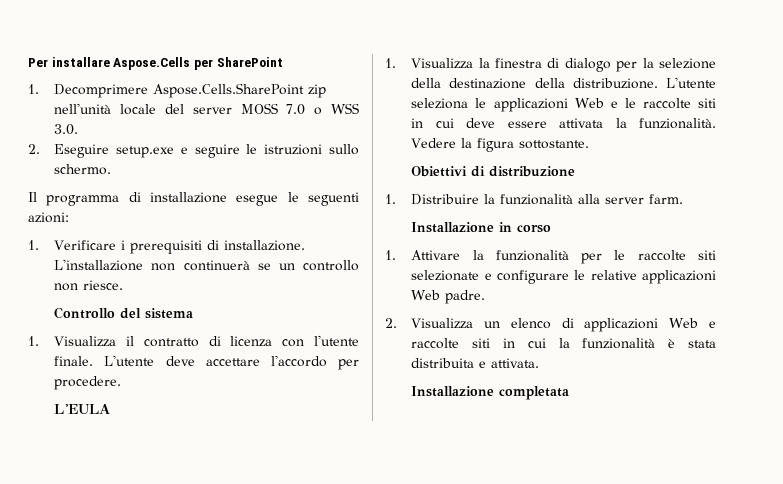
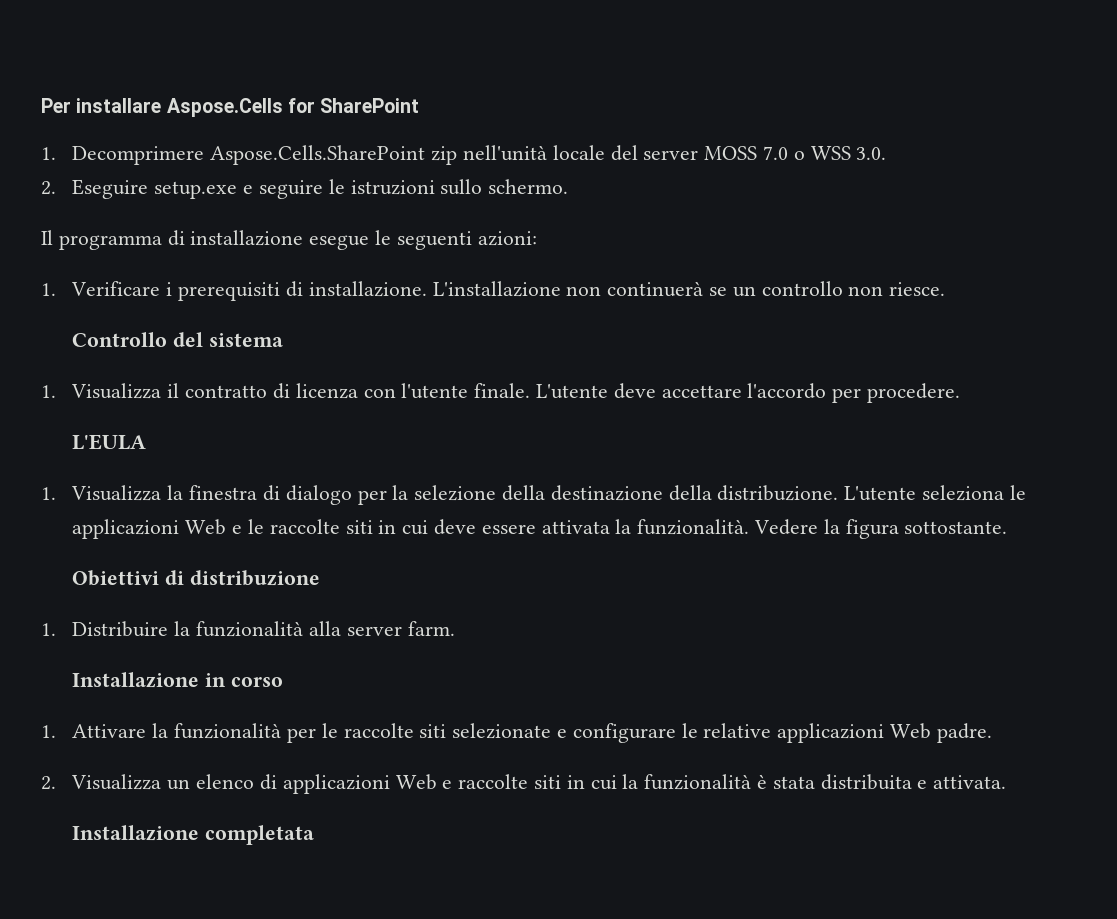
[193,59,213,70] per -> [287,98,315,113] for

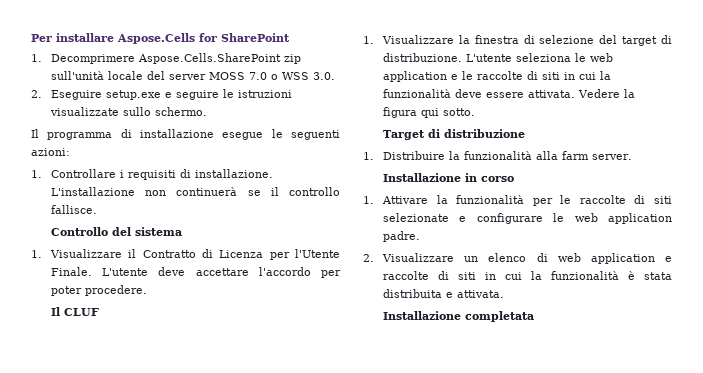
[462,145,547,161] nell'unità -> [51,71,105,80] sull'unità
(435, 187) none -> [50,107,120,116] visualizzate
[71,281,281,301] Verificare i prerequisiti -> [51,169,177,180] Controllare i requisiti
[732,281,946,297] un controllo non riesce. -> [270,187,341,196] [51,205,98,214] il controllo fallisce.
[71,383,531,399] Visualizza il contratto di licenza con l'utente finale. -> [50,249,340,260] [51,267,93,276] Visualizzare il Contratto di Licenza per l'Utente Finale.
(862, 395) none -> [51,286,83,296] poter
[72,434,147,450] [41,485,162,501] L'EULA // 1. Visualizza -> [51,307,100,316] [363,35,455,44] Il CLUF // 1. Visualizzare
[285,485,712,505] dialogo per la selezione della destinazione della -> [539,35,672,46] selezione del target di
[72,519,227,539] applicazioni Web -> [590,53,614,62] [383,71,448,82] web application
[345,519,1008,539] [72,570,160,586] siti in cui deve essere attivata la funzionalità. Vedere la figura sottostante. // Obiettivi -> [527,71,612,80] [383,89,636,98] [383,107,476,118] [383,130,426,140] di siti in cui la funzionalità deve essere attivata. Vedere la figura qui sotto. // Target
[346,621,455,636] server farm. -> [562,151,633,160] farm server.
(414, 730) none -> [634,195,646,204] di
[703,723,931,743] relative applicazioni Web -> [574,213,672,224] web application
[71,774,162,790] Visualizza -> [382,253,455,262] Visualizzare
[282,774,437,794] applicazioni Web -> [557,253,655,264] web application
(529, 781) none -> [438,271,450,280] di

